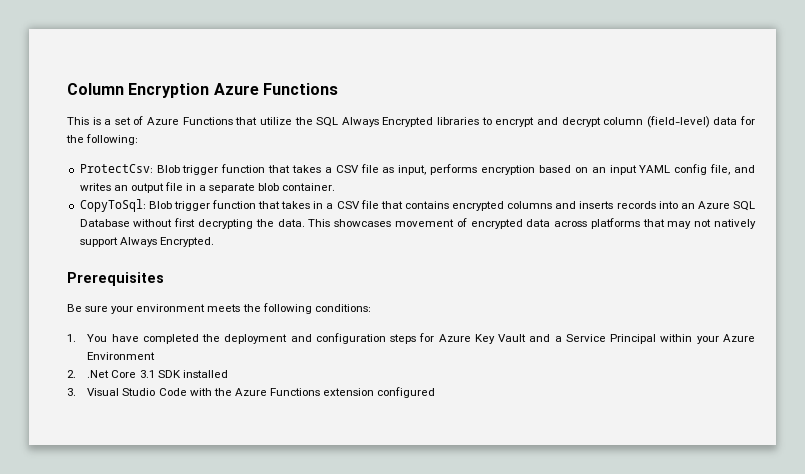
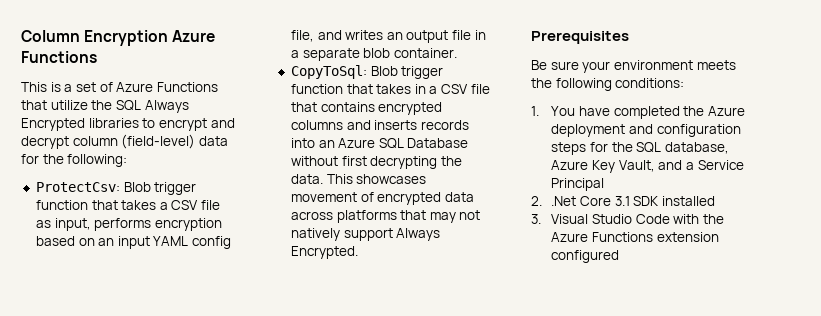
(221, 338) none -> [708,106,746,116] Azure
(435, 337) none -> [611,142,730,154] the SQL database,
[498,334,527,342] Vault -> [618,160,655,172] Vault,
[660,334,755,344] [87,352,156,360] within your Azure Environment -> (605, 184) none

